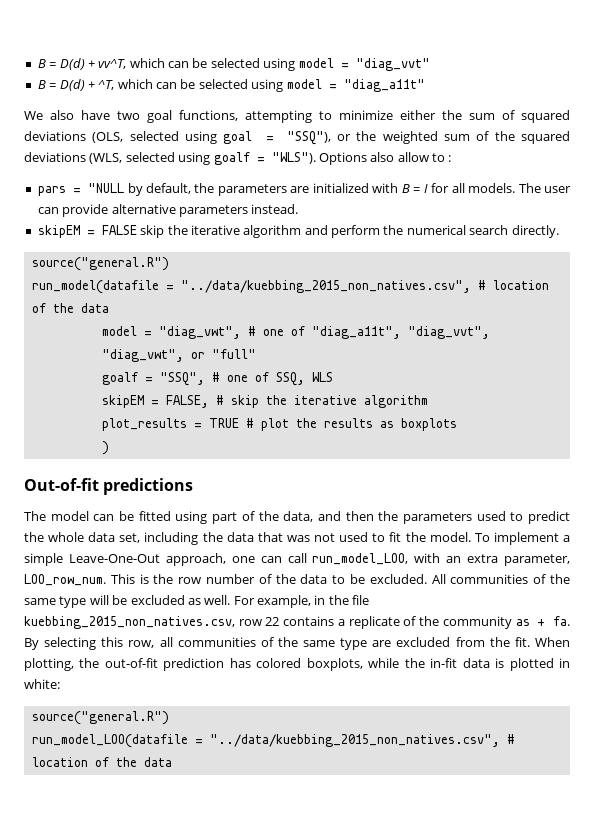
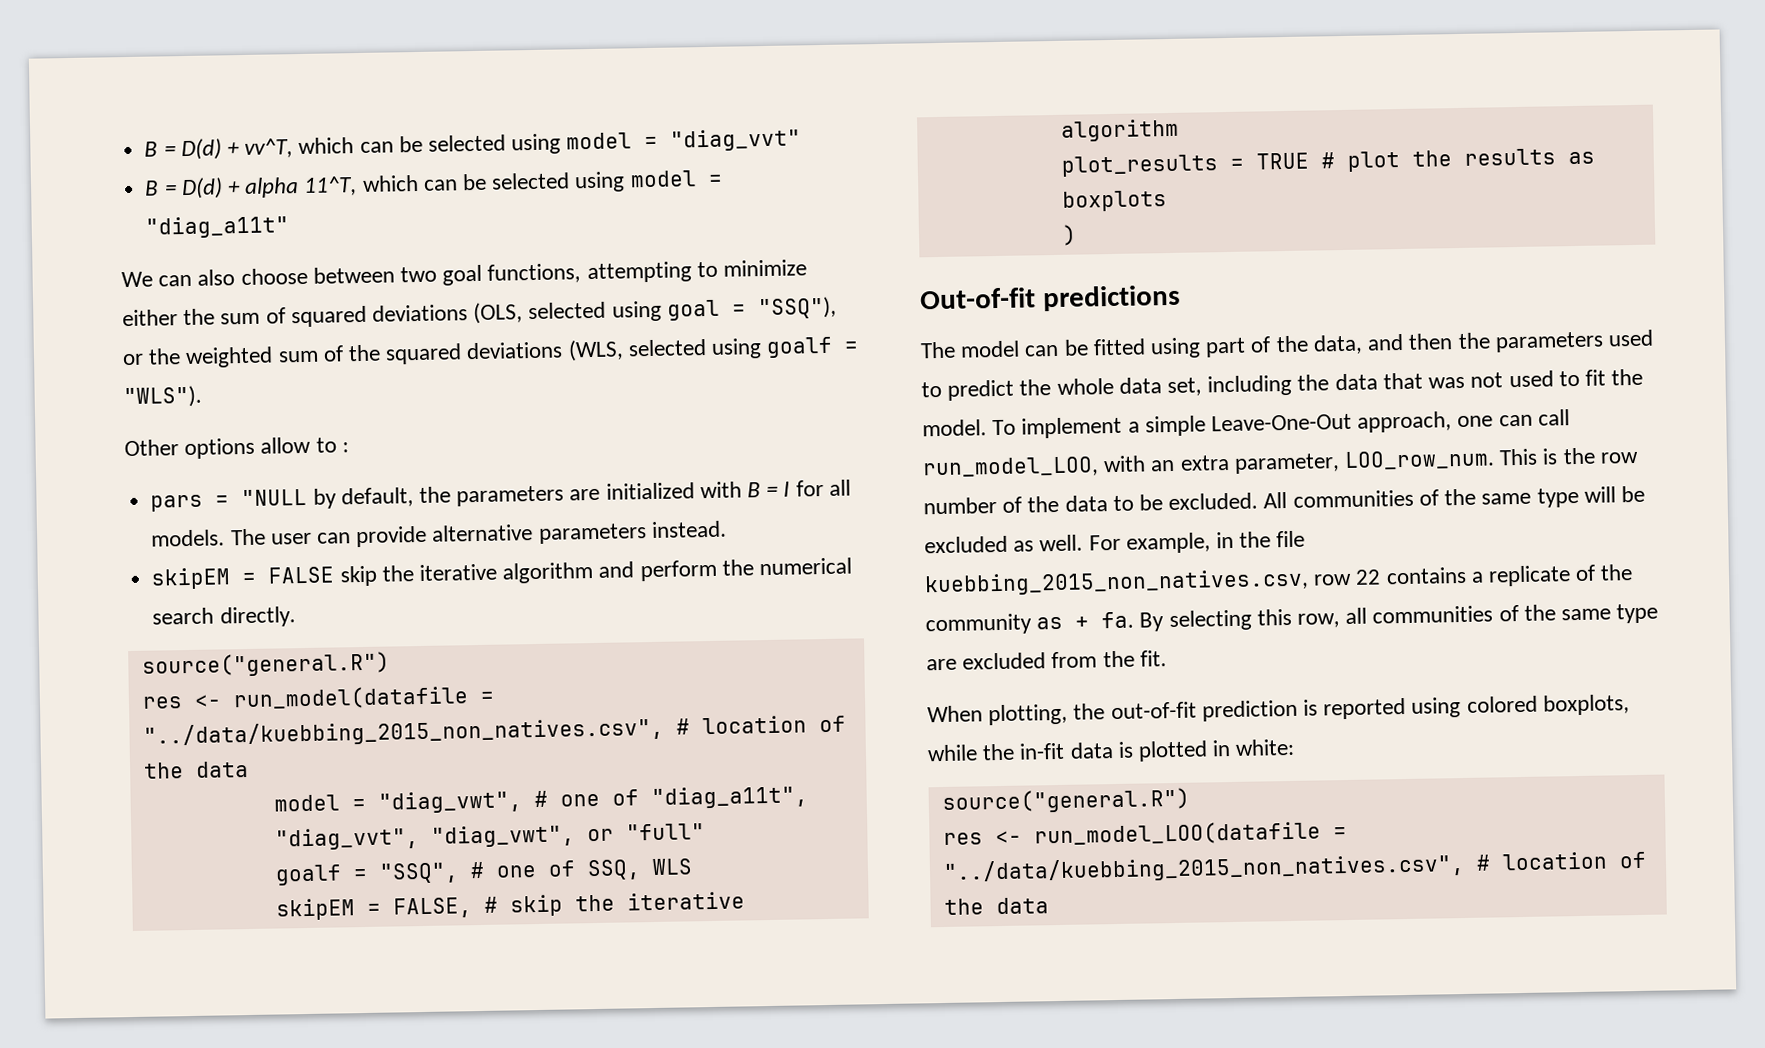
[98,80,115,90] ^T, -> [244,176,358,198] alpha 11^T,
[50,110,110,120] also have -> [158,266,395,287] can also choose between
[318,152,395,165] Options also -> [124,437,256,460] // Other options
(169, 264) none -> [141,694,222,709] res <-
(530, 642) none -> (1167, 658) //
[229,658,251,668] has -> [1303,697,1462,720] is reported using
(169, 718) none -> [942,830,1022,846] res <-

